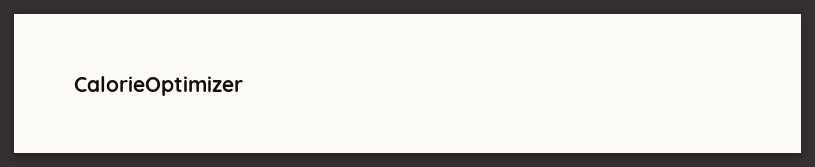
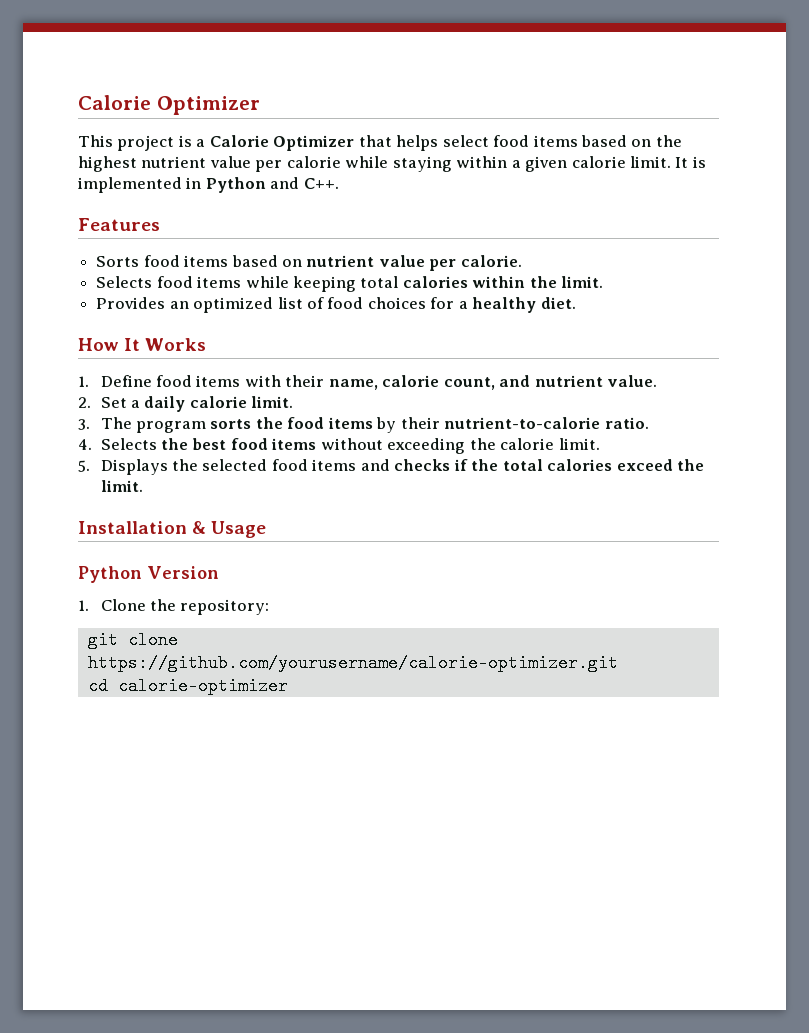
[74,76,243,96] CalorieOptimizer -> [78,95,260,115] [78,135,682,151] [78,156,706,172] [78,177,339,193] [78,218,160,231] [96,255,522,271] [96,276,604,292] [96,297,576,313] [78,338,207,351] [78,375,658,390] [78,396,294,412] [78,417,649,433] [78,438,600,454] [78,459,704,475] [100,480,143,492] [78,521,267,538] [78,566,219,583] [78,599,270,615] [87,631,178,649] [87,654,618,672] [87,677,288,695] Calorie Optimizer // This project is a Calorie Optimizer that helps select food items based on the highest nutrient value per calorie while staying within a given calorie limit. It is implemented in Python and C++. // Features // Sorts food items based on nutrient value per calorie. // Selects food items while keeping total calories within the limit. // Provides an optimized list of food choices for a healthy diet. // How It Works // 1. Define food items with their name, calorie count, and nutrient value. // 2. Set a daily calorie limit. // 3. The program sorts the food items by their nutrient-to-calorie ratio. // 4. Selects the best food items without exceeding the calorie limit. // 5. Displays the selected food items and checks if the total calories exceed the limit. // Installation & Usage // Python Version // 1. Clone the repository: // git clone https://github.com/yourusername/calorie-optimizer.git // cd calorie-optimizer

